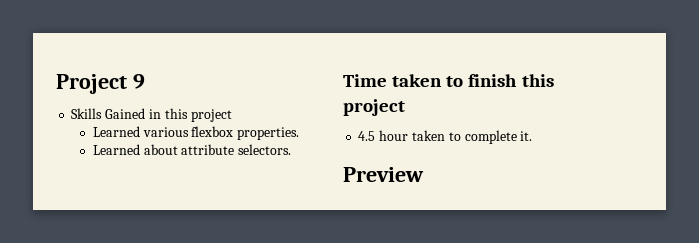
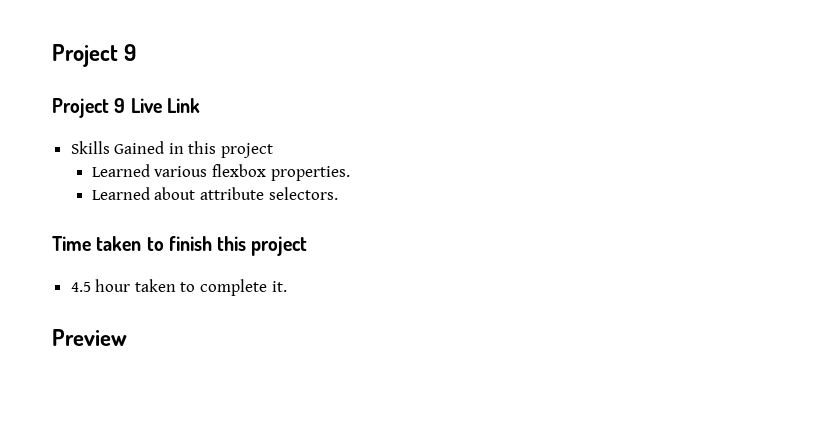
[56,74,145,94] Project 9 -> [52,44,137,67] [52,98,200,118] Project 9 // Project 9 Live Link

